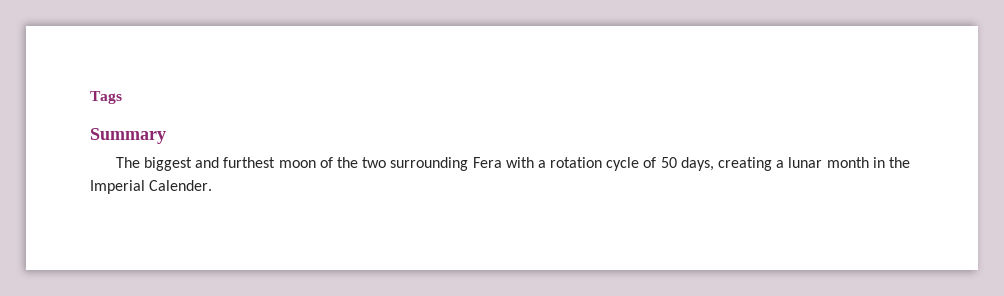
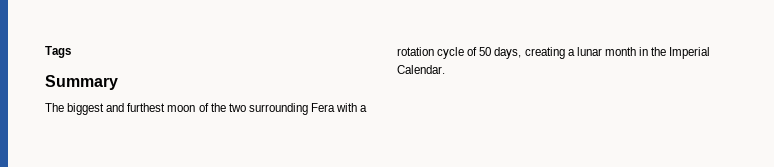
[149,180,213,191] Calender. -> [397,65,445,74] Calendar.

